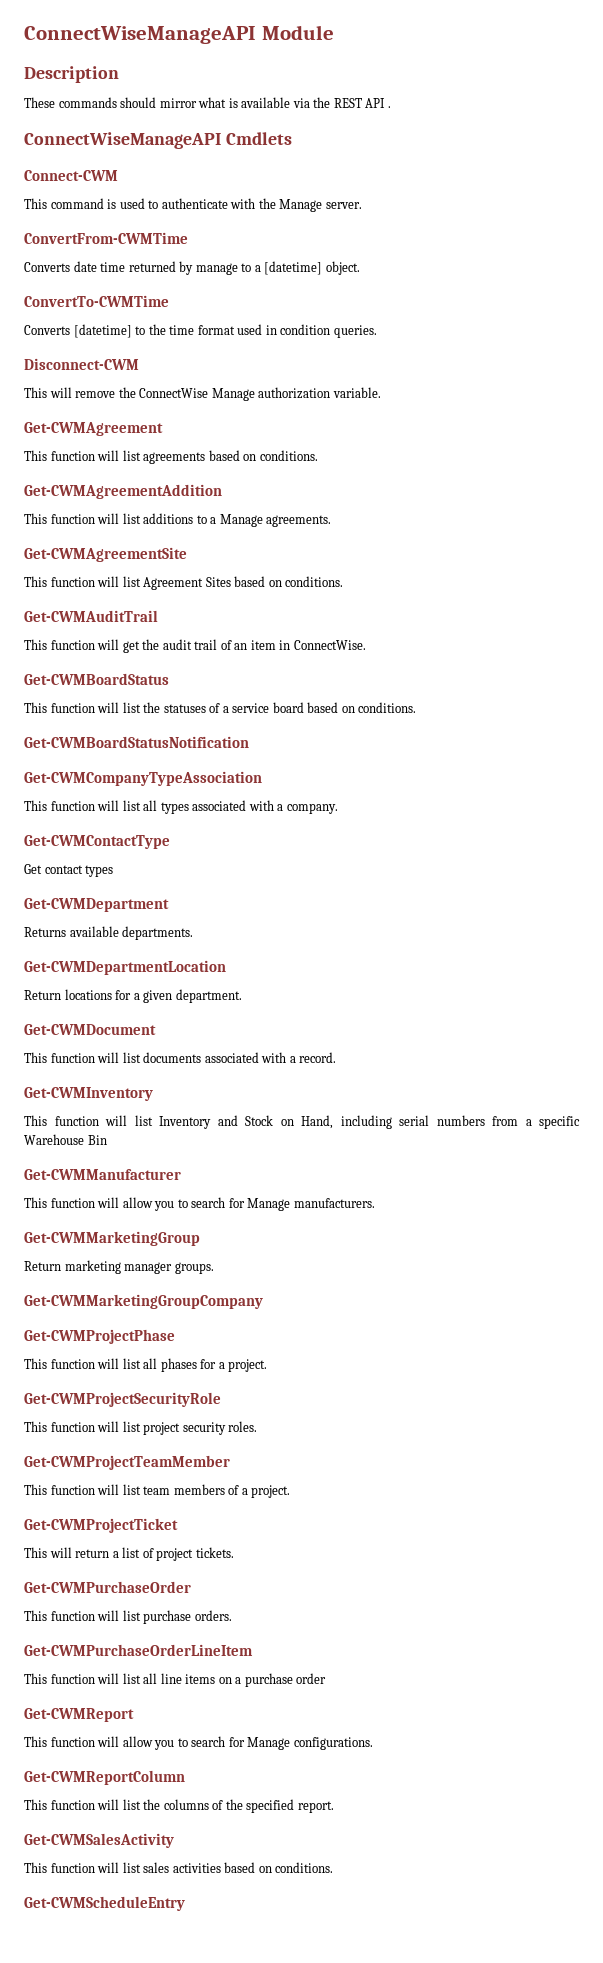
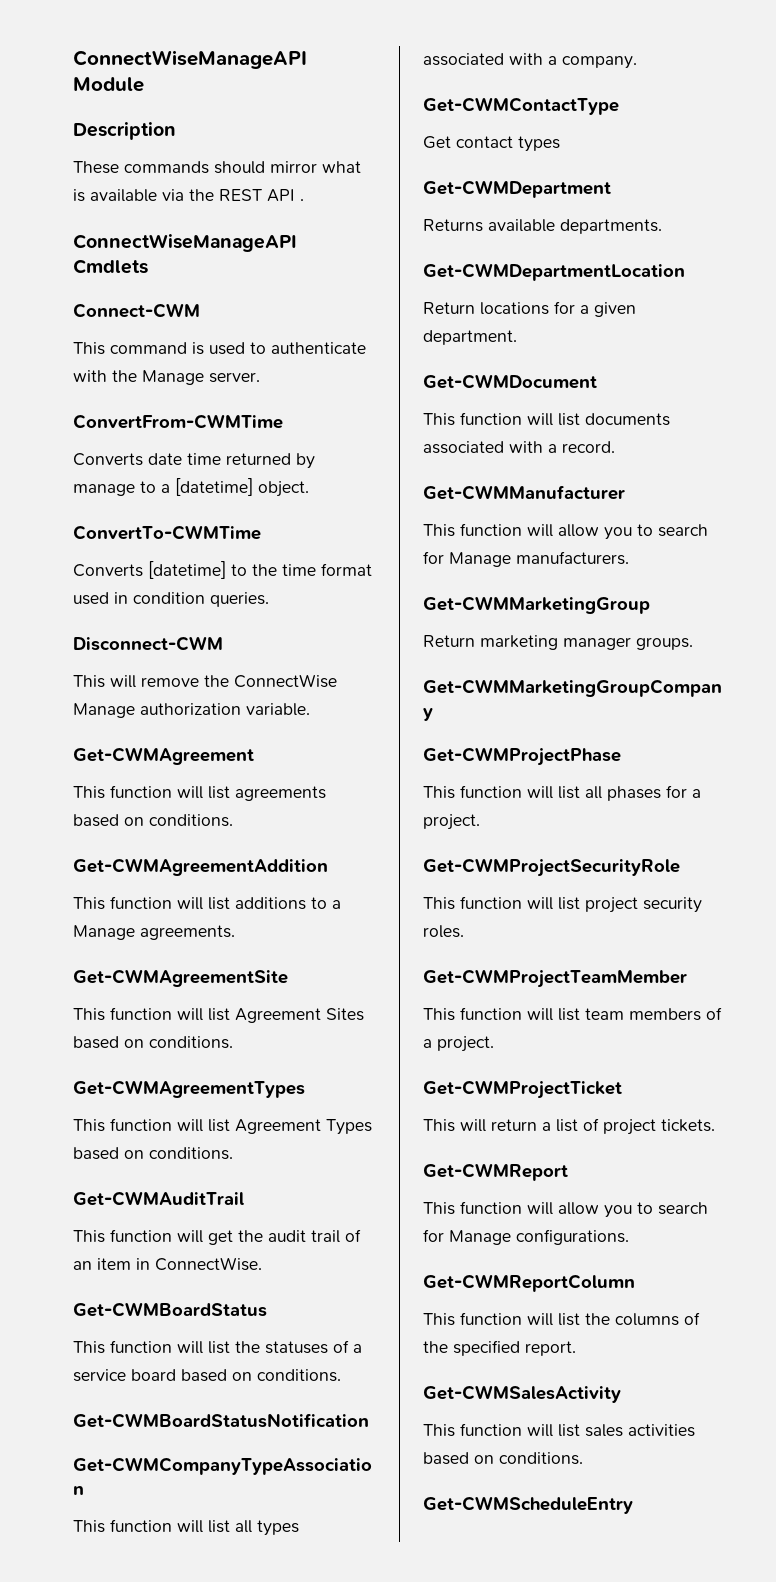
(344, 581) none -> [73,1080,305,1098] [73,1118,372,1135] [73,1147,233,1160] // Get-CWMAgreementTypes // This function will list Agreement Types based on conditions.
[24,1087,153,1101] [24,1115,580,1129] [24,1134,107,1145] // Get-CWMInventory // This function will list Inventory and Stock on Hand, including serial numbers from a specific Warehouse Bin -> (615, 447) none
[24,1581,191,1593] [24,1610,232,1624] [24,1644,253,1656] [24,1673,327,1687] // Get-CWMPurchaseOrder // This function will list purchase orders. // Get-CWMPurchaseOrderLineItem // This function will list all line items on a purchase order -> (715, 1125) none

